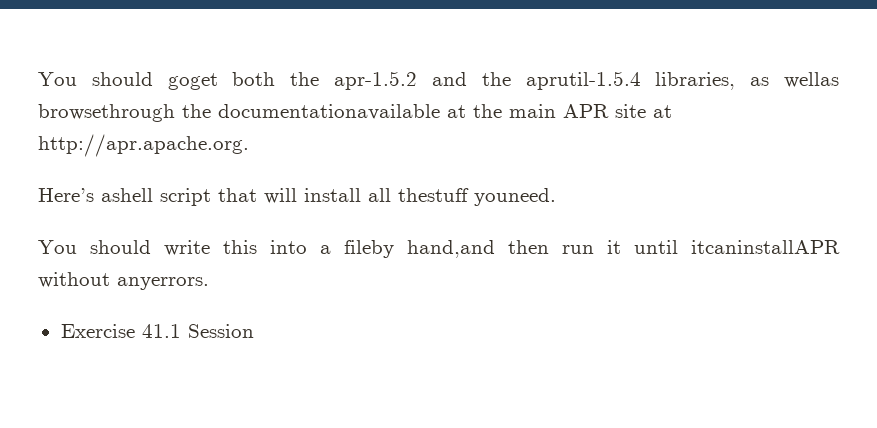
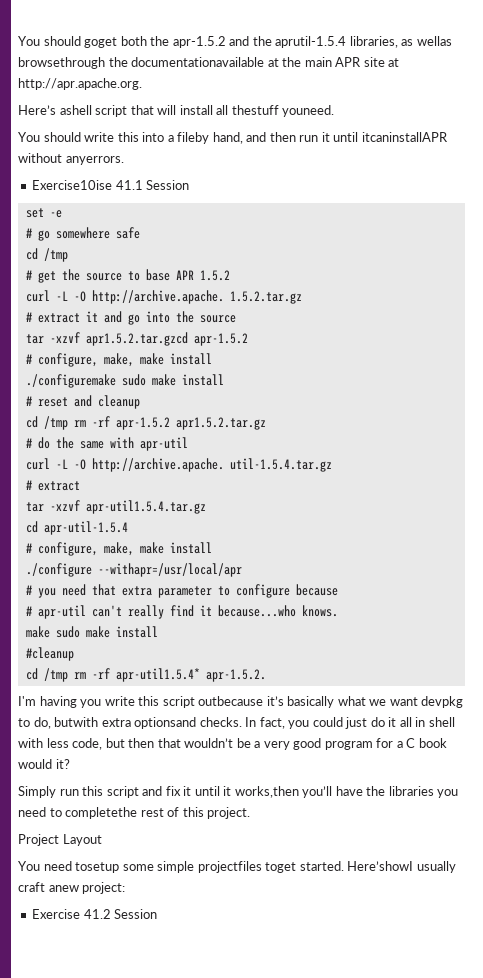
[407,240,495,258] hand,and -> [212,132,267,144] hand, and
[60,324,135,338] Exercise -> [32,180,113,190] Exercise10ise
(254, 331) none -> [25,208,62,218] [25,227,140,241] [25,248,68,262] [25,269,230,283] [25,290,302,304] [25,311,236,325] [25,332,248,346] [25,353,212,367] [25,374,224,388] [25,395,140,409] [25,416,266,430] [25,437,188,451] [25,458,332,472] [25,480,80,491] [25,500,206,514] [25,521,128,535] [25,542,212,556] [25,563,242,577] [25,584,338,598] [25,605,338,619] [25,626,158,638] [25,647,74,661] [25,668,266,682] [18,696,464,708] [18,717,455,729] [18,738,447,750] [18,759,70,769] [18,786,459,798] [18,807,251,819] [18,834,102,846] [18,861,456,873] [18,882,126,894] [32,909,158,919] // set -e // # go somewhere safe // cd /tmp // # get the source to base APR 1.5.2 // curl -L -O http://archive.apache. 1.5.2.tar.gz // # extract it and go into the source // tar -xzvf apr1.5.2.tar.gzcd apr-1.5.2 // # configure, make, make install // ./configuremake sudo make install // # reset and cleanup // cd /tmp rm -rf apr-1.5.2 apr1.5.2.tar.gz // # do the same with apr-util // curl -L -O http://archive.apache. util-1.5.4.tar.gz // # extract // tar -xzvf apr-util1.5.4.tar.gz // cd apr-util-1.5.4 // # configure, make, make install // ./configure --withapr=/usr/local/apr // # you need that extra parameter to configure because // # apr-util can't really find it because...who knows. // make sudo make install // #cleanup // cd /tmp rm -rf apr-util1.5.4* apr-1.5.2. // I'm having you write this script outbecause it’s basically what we want devpkg to do, butwith extra optionsand checks. In fact, you could just do it all in shell with less code, but then that wouldn’t be a very good program for a C book would it? // Simply run this script and fix it until it works,then you’ll have the libraries you need to completethe rest of this project. // Project Layout // You need tosetup some simple projectfiles toget started. Here’showI usually craft anew project: // Exercise 41.2 Session

